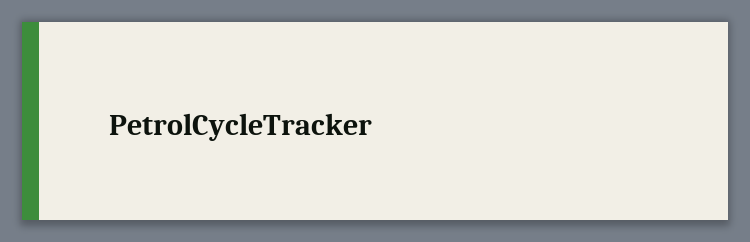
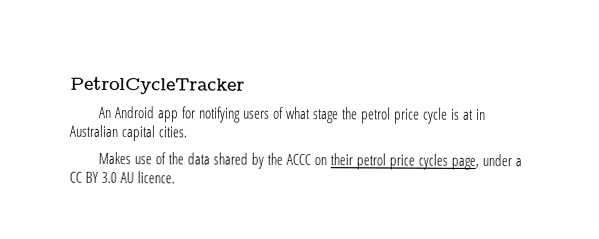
(372, 127) none -> [98,105,487,124] [69,124,188,142] [97,151,523,170] [69,171,176,184] // An Android app for notifying users of what stage the petrol price cycle is at in Australian capital cities. // Makes use of the data shared by the ACCC on their petrol price cycles page, under a CC BY 3.0 AU licence.

